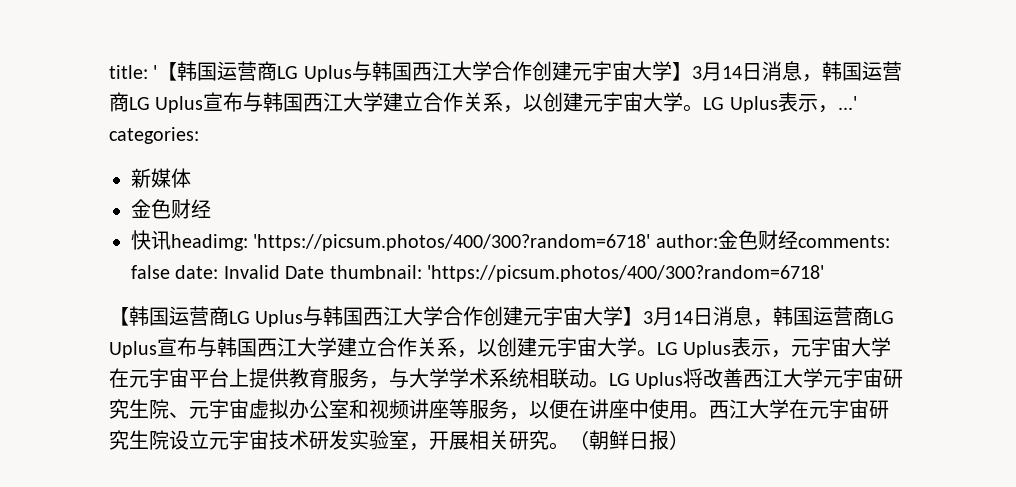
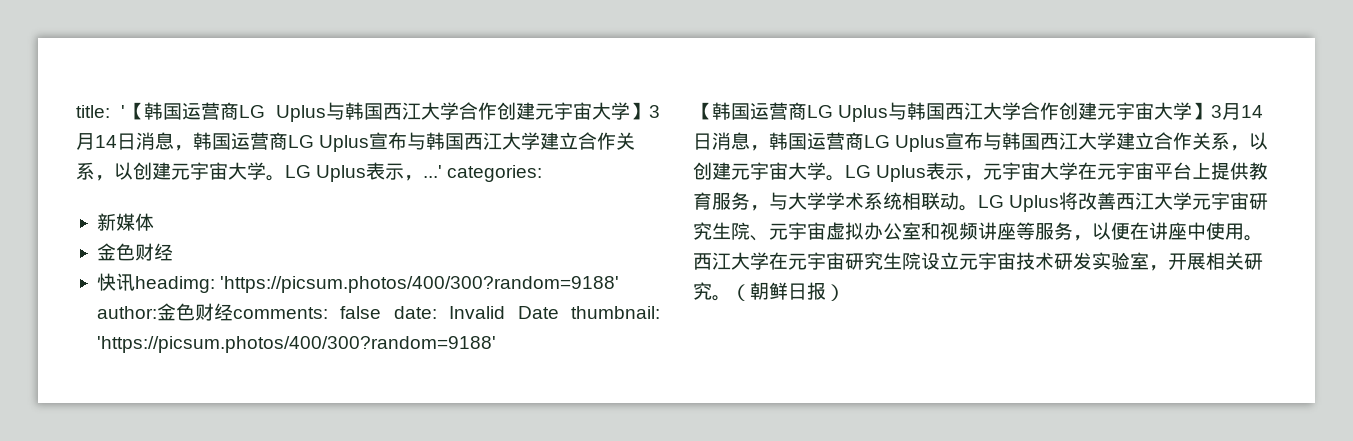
[253,234,651,251] 'https://picsum.photos/400/300?random=6718' -> [220,276,620,293] 'https://picsum.photos/400/300?random=9188'
[427,265,824,282] 'https://picsum.photos/400/300?random=6718' -> [96,336,496,353] 'https://picsum.photos/400/300?random=9188'

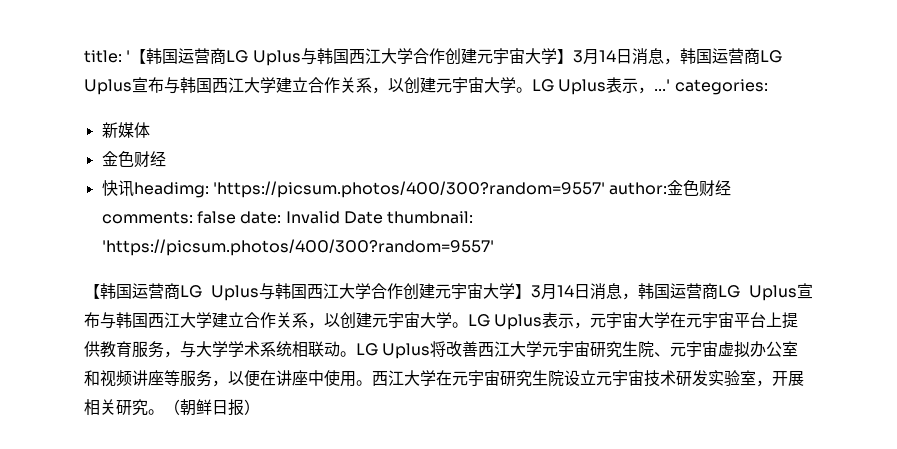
[220,276,620,293] 'https://picsum.photos/400/300?random=9188' -> [212,181,605,198] 'https://picsum.photos/400/300?random=9557'
[96,336,496,353] 'https://picsum.photos/400/300?random=9188' -> [101,239,494,256] 'https://picsum.photos/400/300?random=9557'

